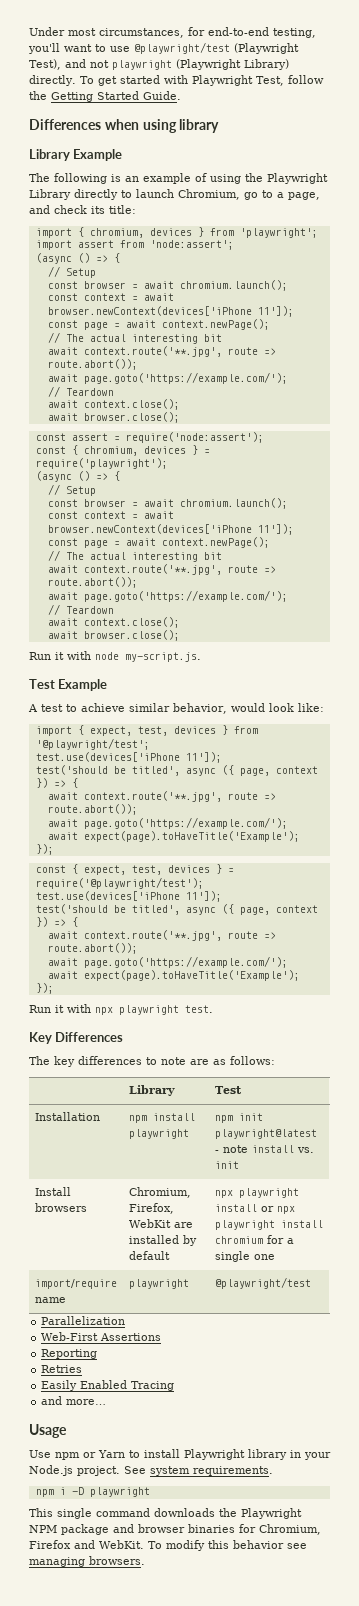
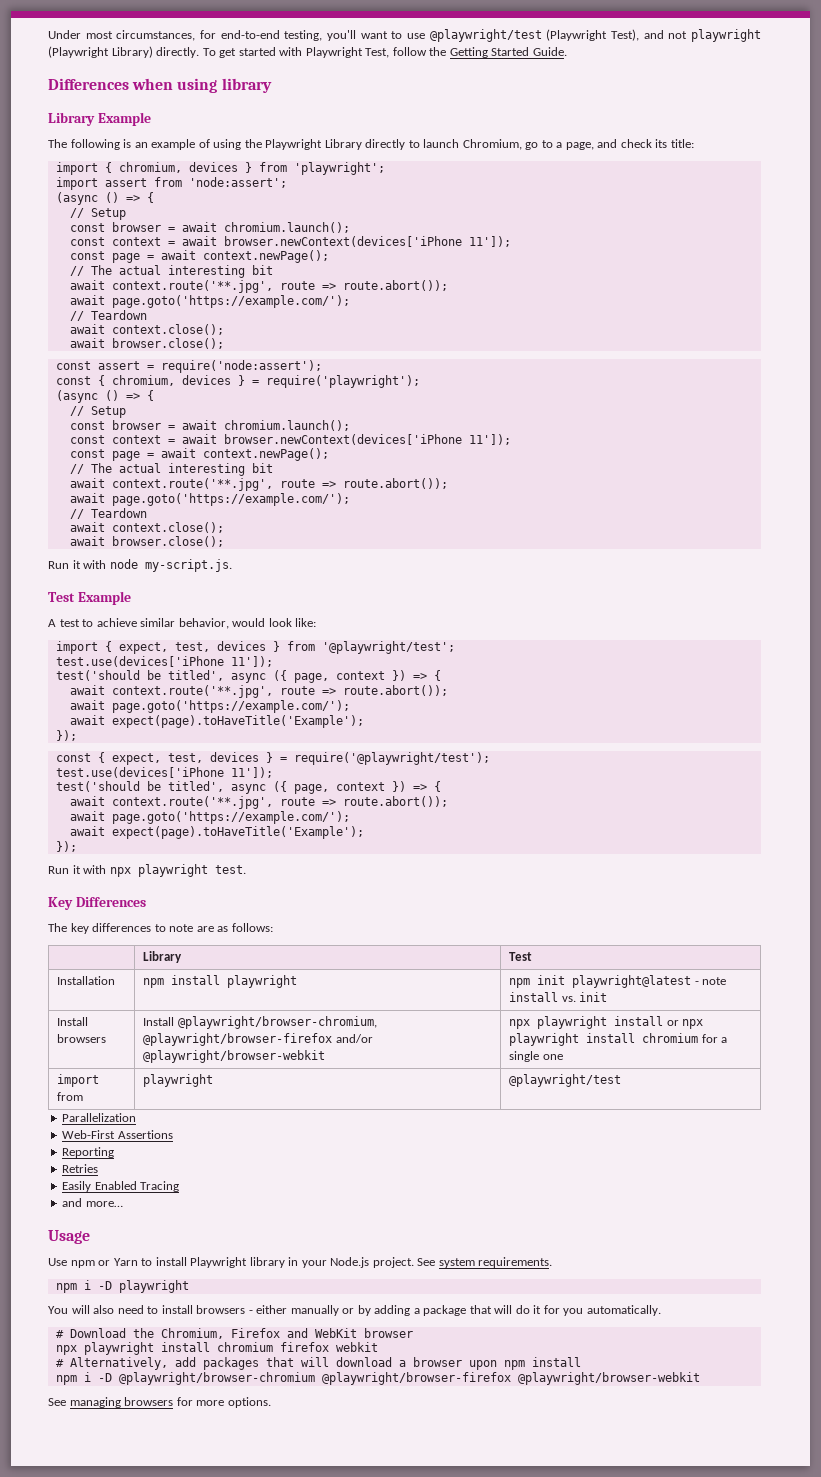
[128,1187,191,1198] [128,1203,174,1214] [128,1219,193,1228] [128,1235,197,1246] [128,1251,170,1260] Chromium, Firefox, WebKit are installed by default -> [143,1016,377,1029] [143,1033,373,1046] [143,1050,326,1063] Install @playwright/browser-chromium, @playwright/browser-firefox and/or @playwright/browser-webkit
[34,1279,117,1289] [34,1297,66,1303] import/require name -> [57,1074,100,1087] [57,1092,84,1101] import from
[29,1508,302,1519] [29,1524,321,1535] [29,1540,307,1551] [29,1556,145,1567] This single command downloads the Playwright NPM package and browser binaries for Chromium, Firefox and WebKit. To modify this behavior see managing browsers. -> [48,1305,661,1316] [55,1328,413,1339] [55,1342,378,1355] [55,1357,581,1370] [55,1372,700,1385] [48,1397,271,1408] You will also need to install browsers - either manually or by adding a package that will do it for you automatically. // # Download the Chromium, Firefox and WebKit browser // npx playwright install chromium firefox webkit // # Alternatively, add packages that will download a browser upon npm install // npm i -D @playwright/browser-chromium @playwright/browser-firefox @playwright/browser-webkit // See managing browsers for more options.

